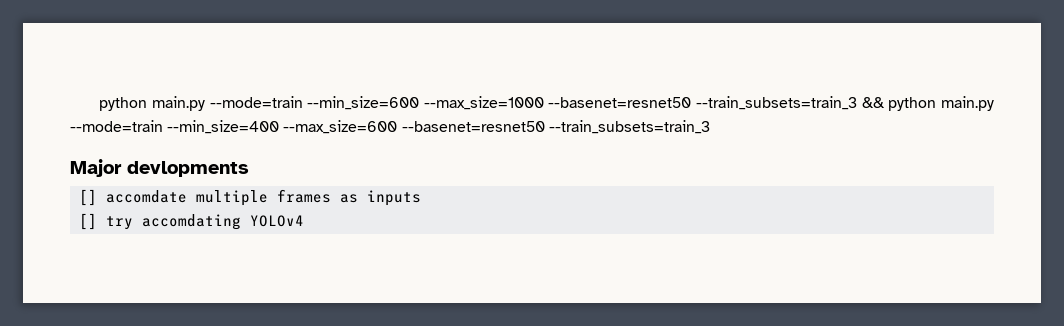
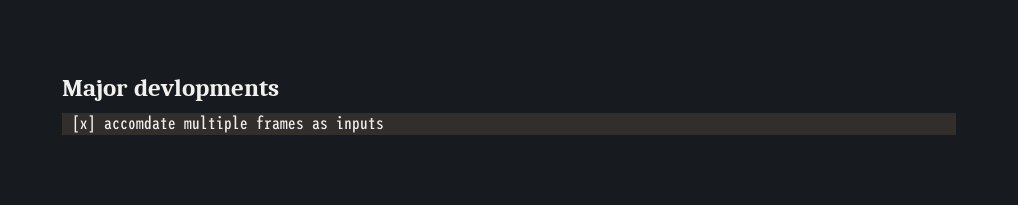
[99,96,994,111] [70,120,710,134] python main.py --mode=train --min_size=600 --max_size=1000 --basenet=resnet50 --train_subsets=train_3 && python main.py --mode=train --min_size=400 --max_size=600 --basenet=resnet50 --train_subsets=train_3 // -> (62, 90) none
[79,189,98,206] [] -> [71,115,96,133] [x]
[79,213,305,230] // [] try accomdating YOLOv4 -> (384, 124) none

